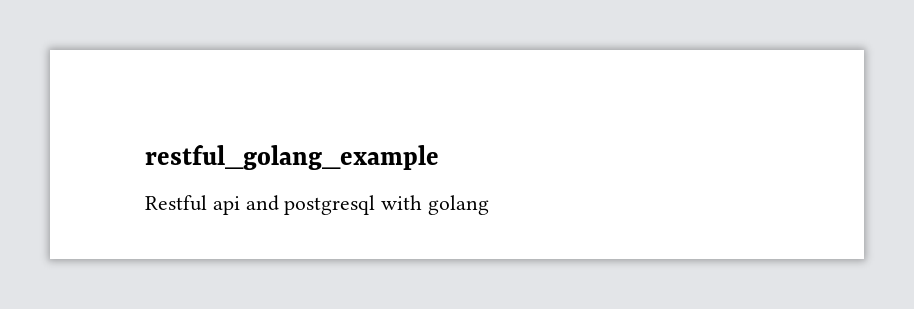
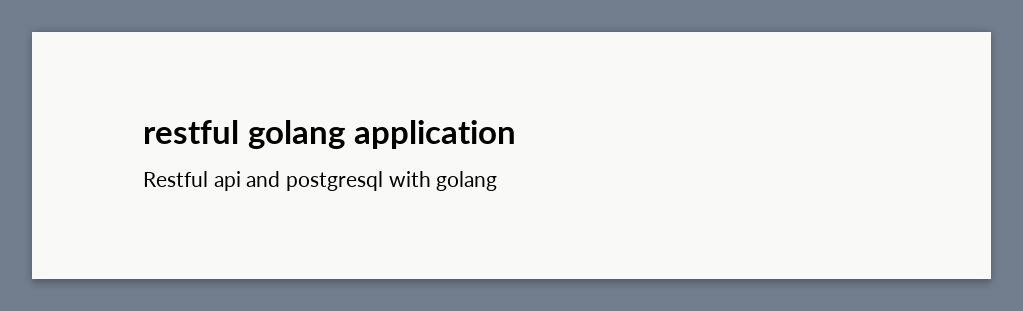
[145,145,439,170] restful_golang_example -> [143,120,516,149] restful golang application

